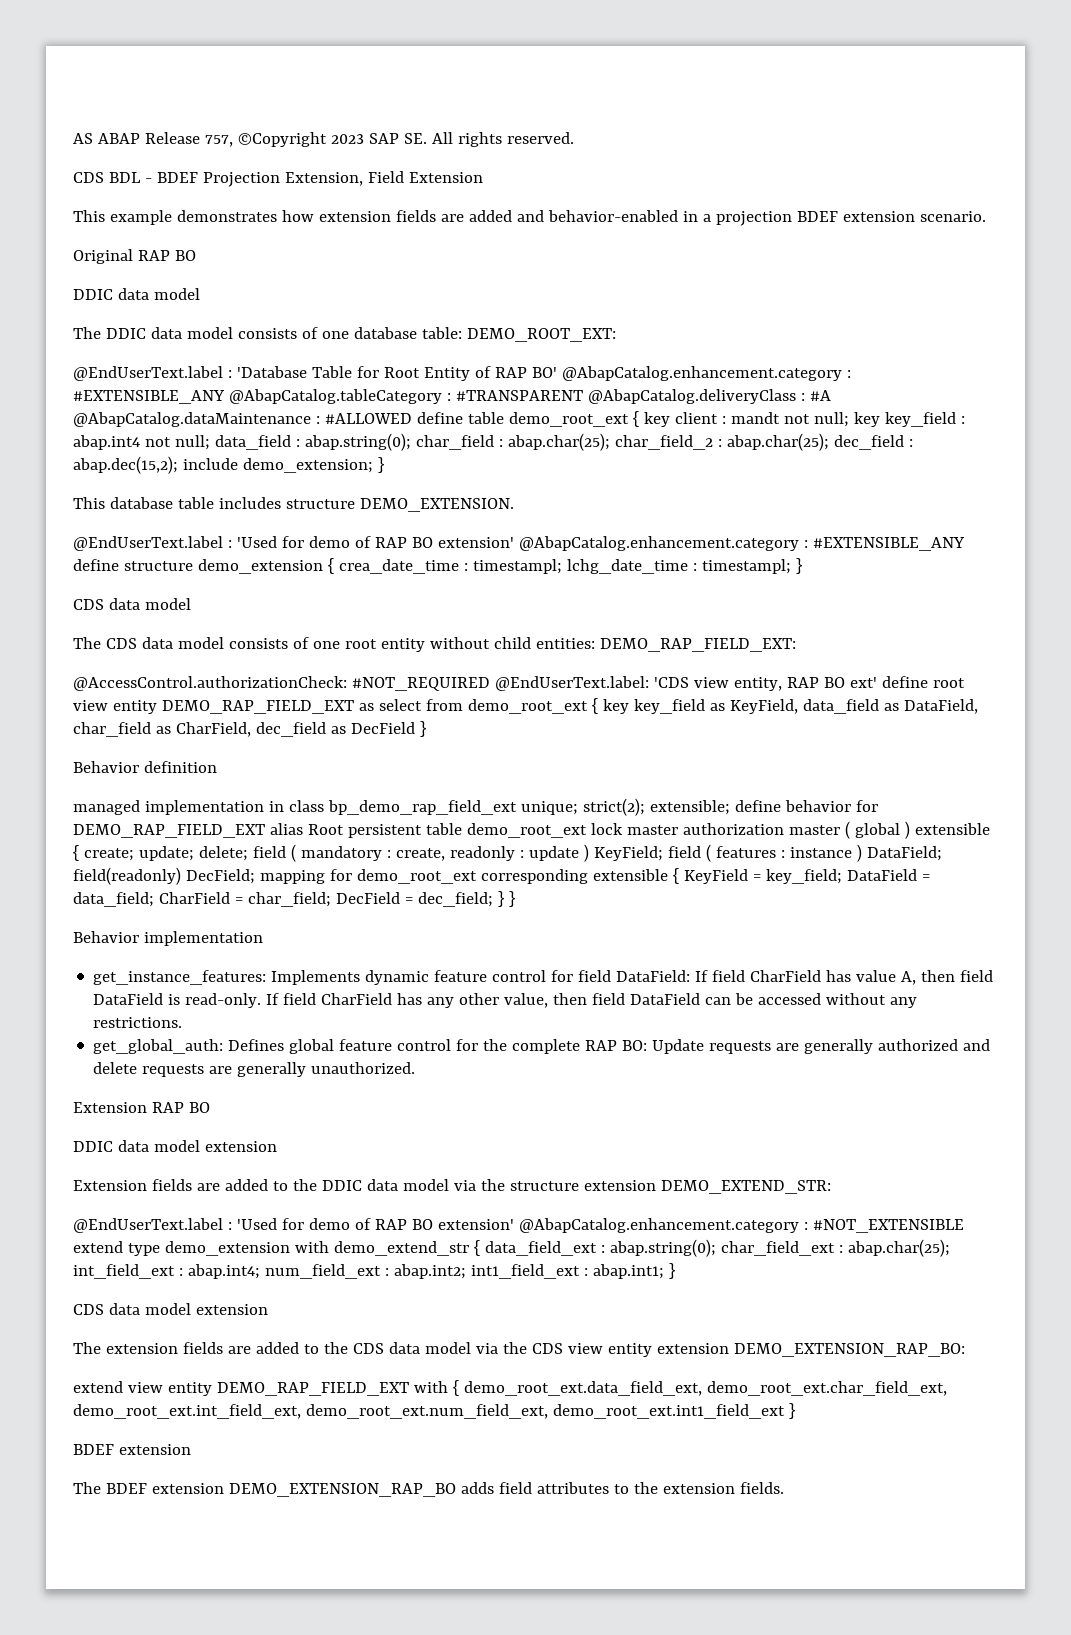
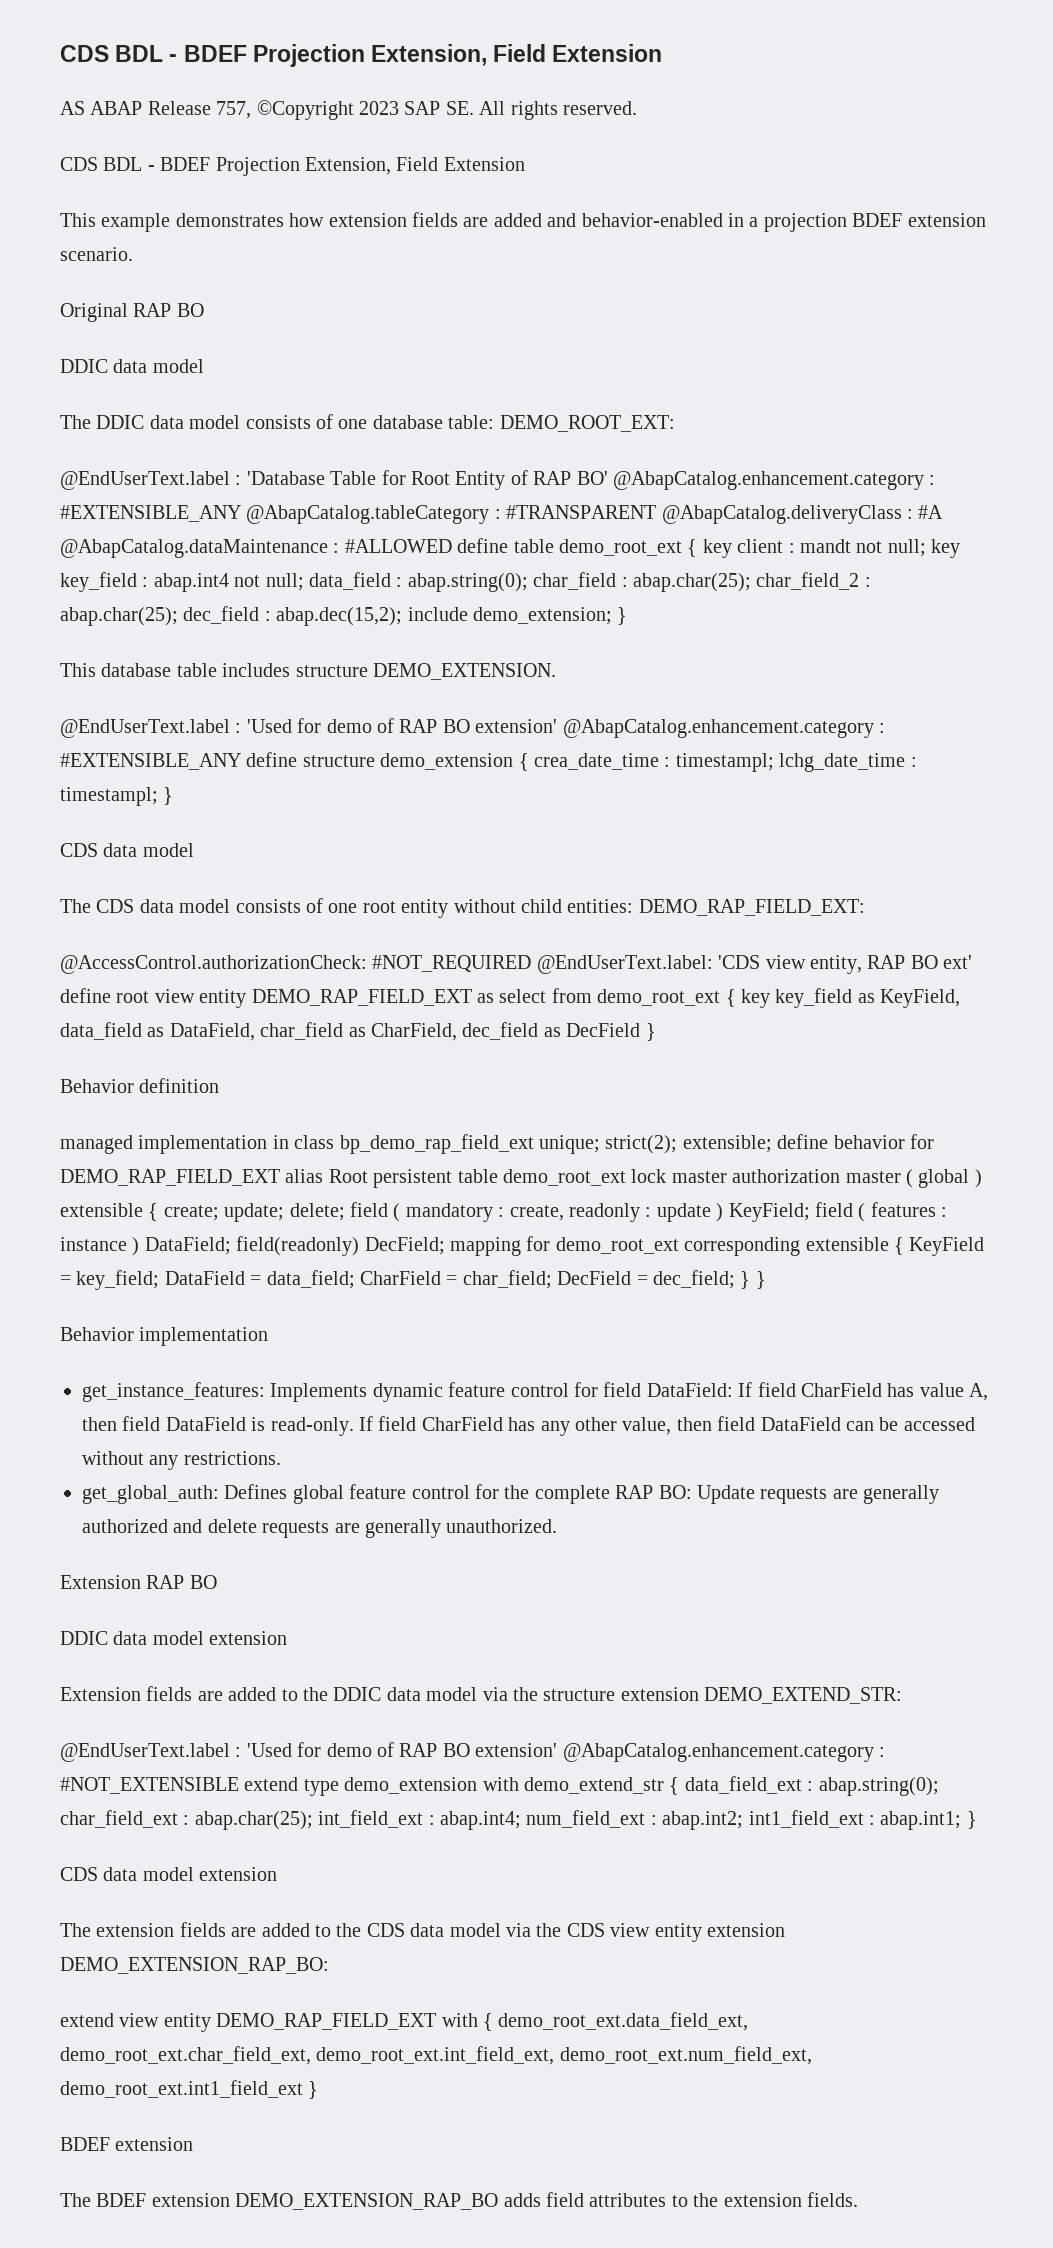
(73, 138) none -> [60,44,663,67] CDS BDL - BDEF Projection Extension, Field Extension //

